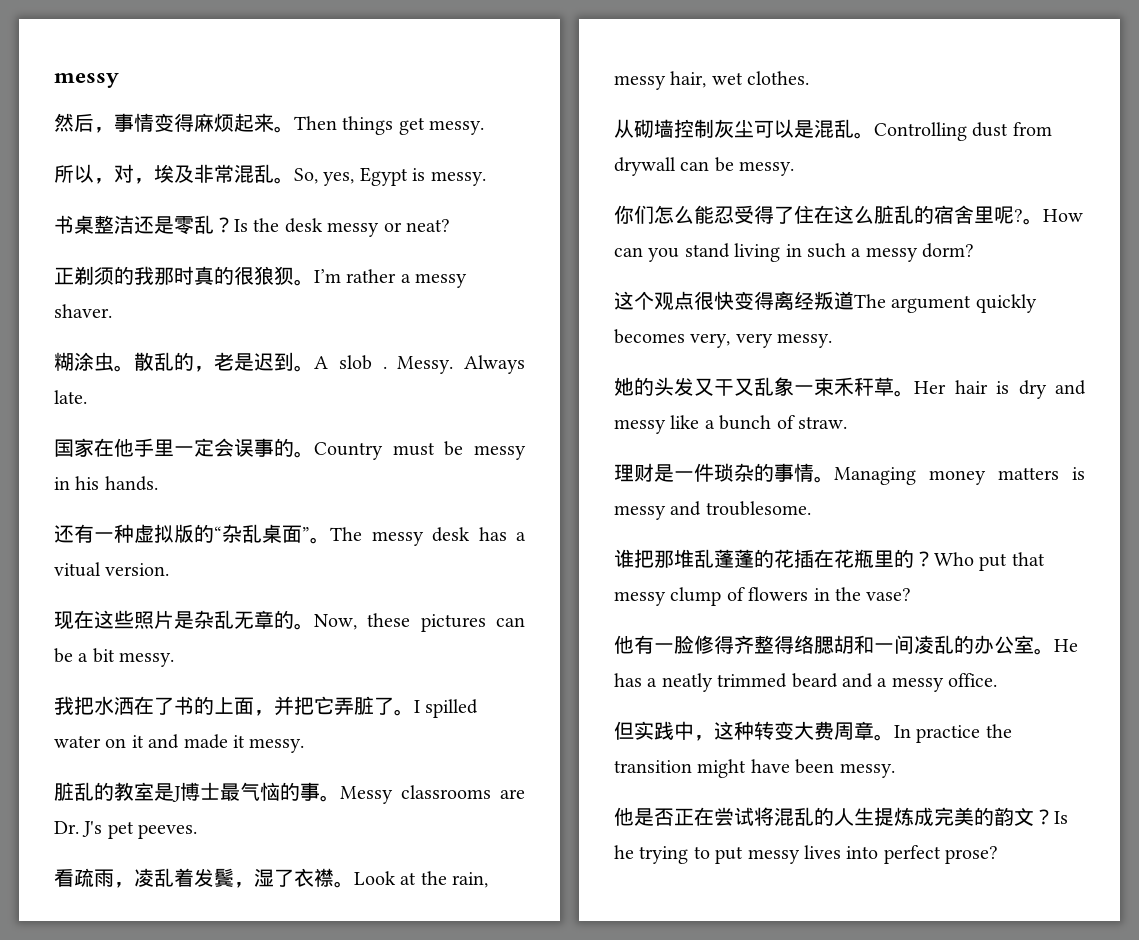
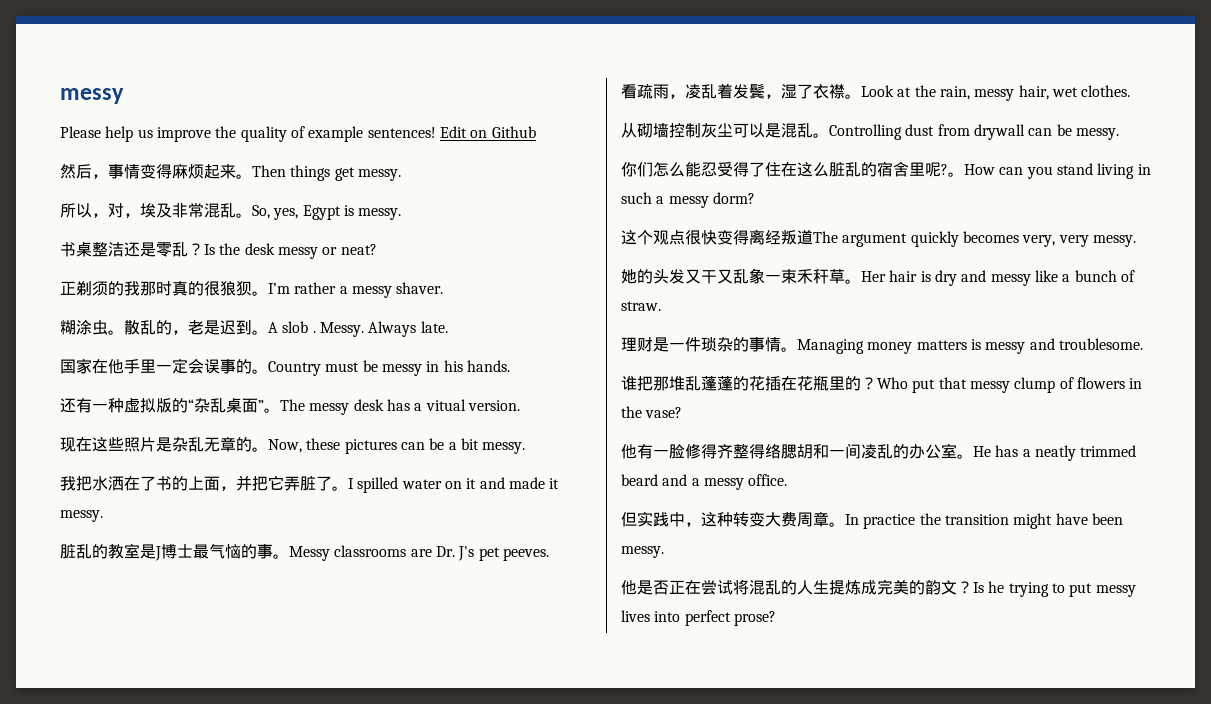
[54,73,119,88] messy -> [60,88,124,104] [60,126,536,142] messy // Please help us improve the quality of example sentences! Edit on Github

